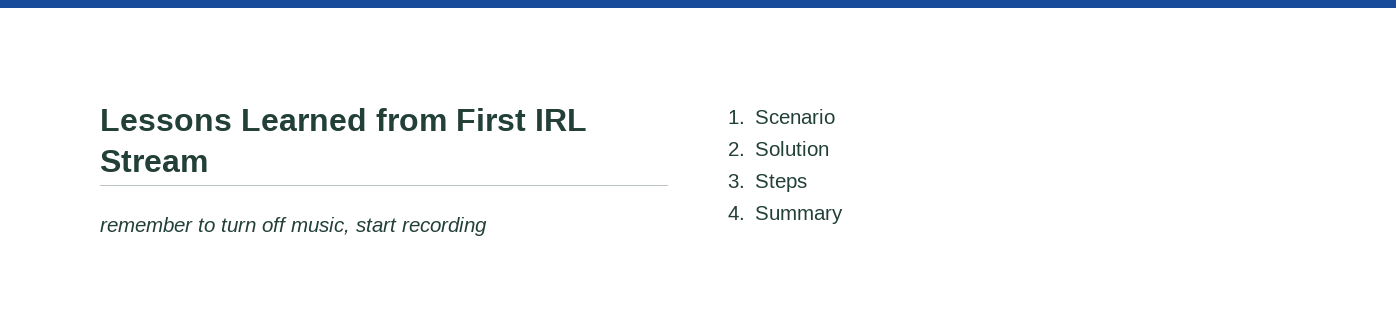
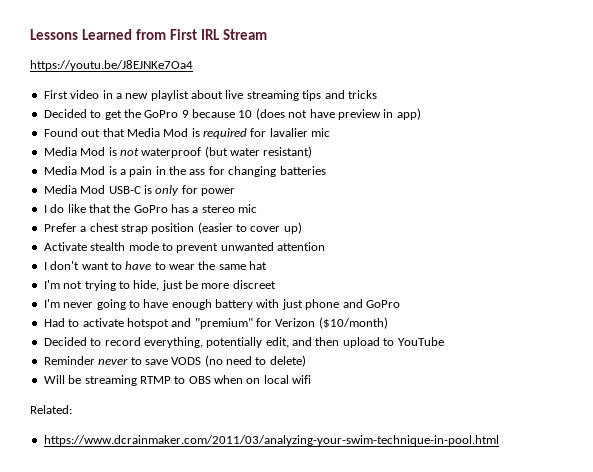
[100,217,487,236] [728,109,836,124] [728,141,830,156] [728,174,808,192] [728,206,844,224] remember to turn off music, start recording // 1. Scenario // 2. Solution // 3. Steps // 4. Summary -> [30,60,193,71] [43,90,377,101] [43,108,421,120] [43,128,331,139] [43,146,313,158] [43,166,326,177] [43,185,235,196] [43,204,258,213] [43,222,302,234] [43,242,325,253] [43,261,268,270] [43,280,276,291] [43,299,400,310] [43,317,388,329] [43,337,444,348] [43,355,306,367] [43,375,312,386] [30,405,72,414] [43,435,499,446] https://youtu.be/J8EJNKe7Oa4 // First video in a new playlist about live streaming tips and tricks // Decided to get the GoPro 9 because 10 (does not have preview in app) // Found out that Media Mod is required for lavalier mic // Media Mod is not waterproof (but water resistant) // Media Mod is a pain in the ass for changing batteries // Media Mod USB-C is only for power // I do like that the GoPro has a stereo mic // Prefer a chest strap position (easier to cover up) // Activate stealth mode to prevent unwanted attention // I don't want to have to wear the same hat // I'm not trying to hide, just be more discreet // I'm never going to have enough battery with just phone and GoPro // Had to activate hotspot and "premium" for Verizon ($10/month) // Decided to record everything, potentially edit, and then upload to YouTube // Reminder never to save VODS (no need to delete) // Will be streaming RTMP to OBS when on local wifi // Related: // https://www.dcrainmaker.com/2011/03/analyzing-your-swim-technique-in-pool.html

